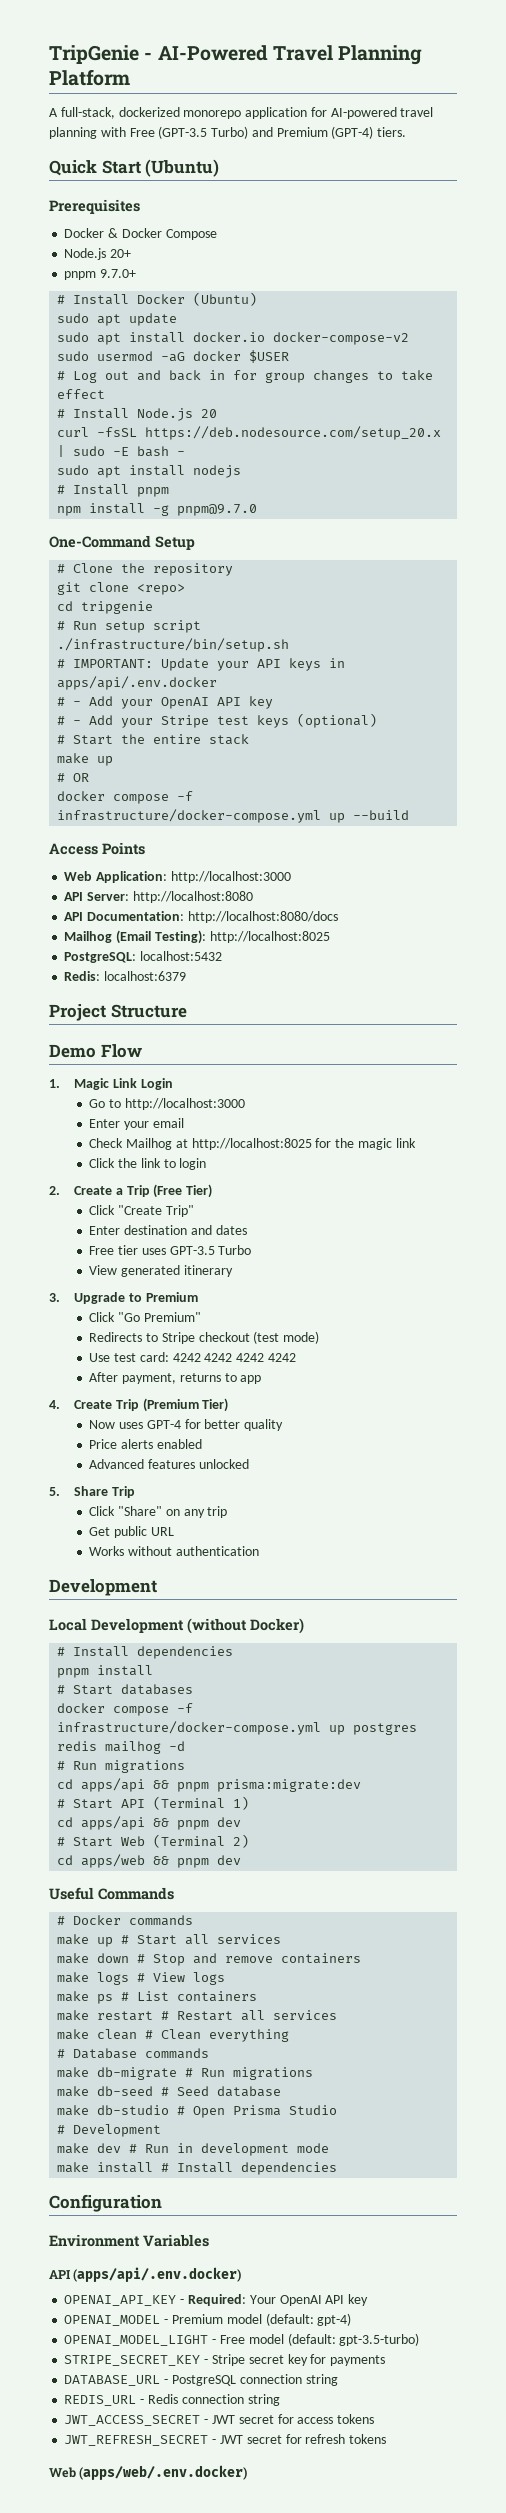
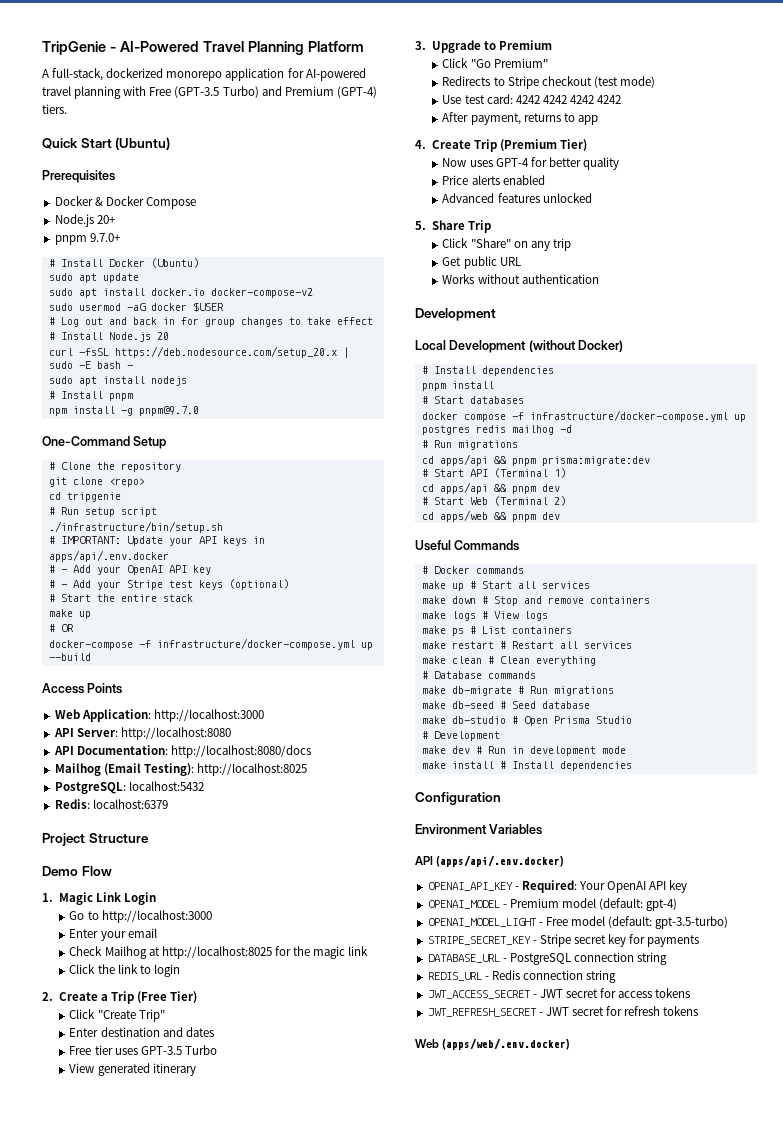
[57,791,170,804] docker compose -> [48,640,133,650] docker-compose

